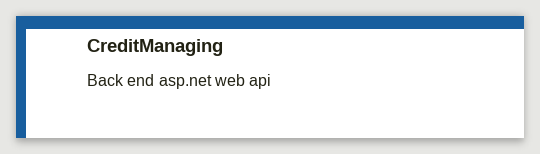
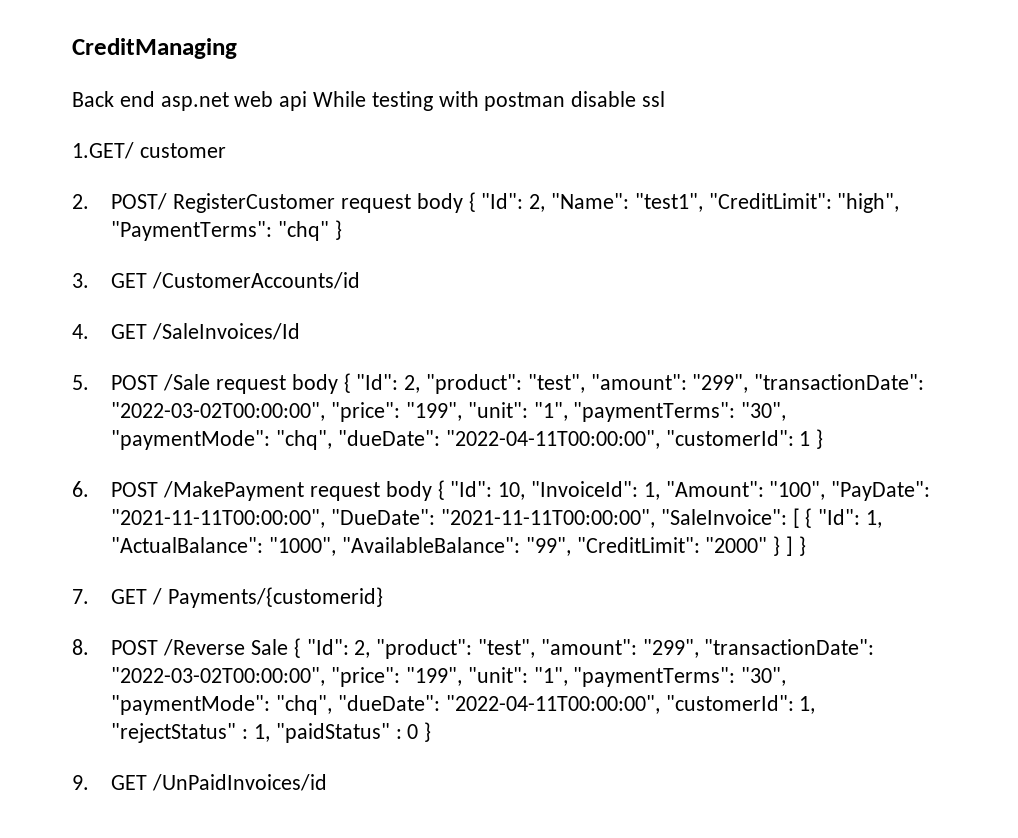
(272, 81) none -> [313,91,666,111] [72,142,226,159] [72,192,900,213] [111,220,342,241] [72,272,361,289] [72,323,301,340] [72,373,925,394] [111,402,787,422] [111,429,824,450] [72,480,931,501] [111,508,882,528] [111,536,806,556] [72,587,383,608] [72,638,875,659] [111,667,787,687] [111,695,816,715] [111,722,432,743] [72,774,328,791] While testing with postman disable ssl // 1.GET/ customer // 2. POST/ RegisterCustomer request body { "Id": 2, "Name": "test1", "CreditLimit": "high", "PaymentTerms": "chq" } // 3. GET /CustomerAccounts/id // 4. GET /SaleInvoices/Id // 5. POST /Sale request body { "Id": 2, "product": "test", "amount": "299", "transactionDate": "2022-03-02T00:00:00", "price": "199", "unit": "1", "paymentTerms": "30", "paymentMode": "chq", "dueDate": "2022-04-11T00:00:00", "customerId": 1 } // 6. POST /MakePayment request body { "Id": 10, "InvoiceId": 1, "Amount": "100", "PayDate": "2021-11-11T00:00:00", "DueDate": "2021-11-11T00:00:00", "SaleInvoice": [ { "Id": 1, "ActualBalance": "1000", "AvailableBalance": "99", "CreditLimit": "2000" } ] } // 7. GET / Payments/{customerid} // 8. POST /Reverse Sale { "Id": 2, "product": "test", "amount": "299", "transactionDate": "2022-03-02T00:00:00", "price": "199", "unit": "1", "paymentTerms": "30", "paymentMode": "chq", "dueDate": "2022-04-11T00:00:00", "customerId": 1, "rejectStatus" : 1, "paidStatus" : 0 } // 9. GET /UnPaidInvoices/id

